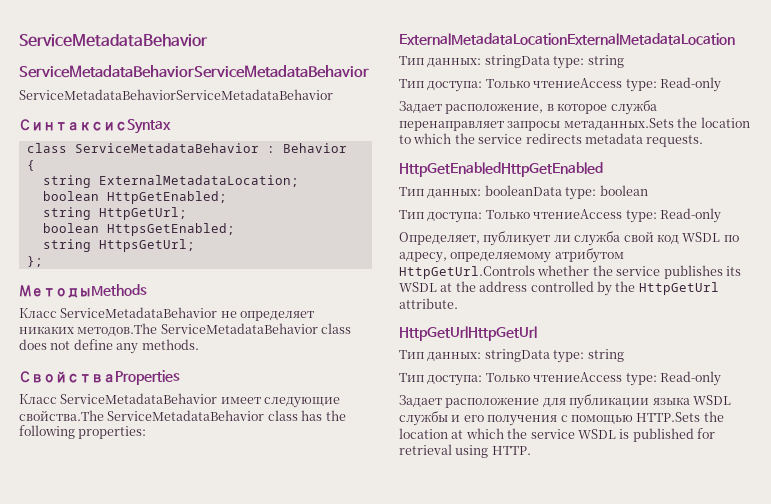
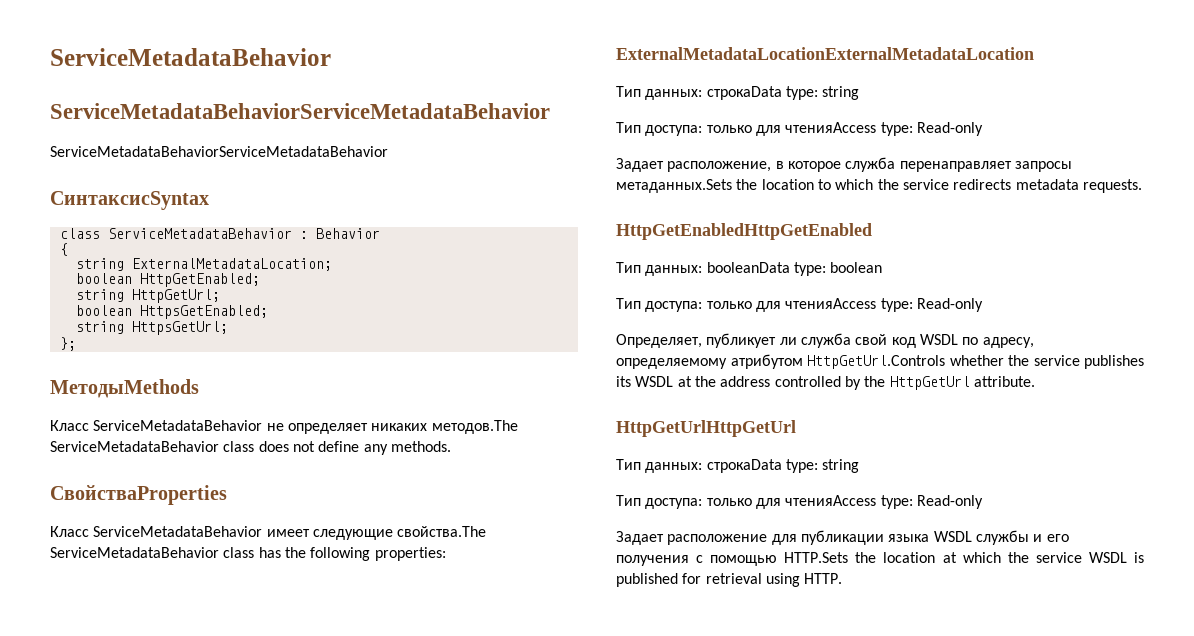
[484,55,624,69] [399,78,623,92] stringData type: string // Тип доступа: Только чтениеAccess -> [706,86,860,100] [616,122,877,136] строкаData type: string // Тип доступа: только для чтенияAccess
[485,209,623,219] Только чтениеAccess -> [706,298,877,312] только для чтенияAccess
[484,349,624,363] [399,372,623,386] stringData type: string // Тип доступа: Только чтениеAccess -> [706,459,860,473] [616,495,877,509] строкаData type: string // Тип доступа: только для чтенияAccess

